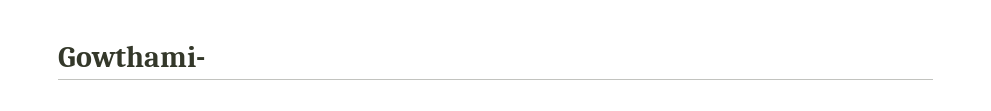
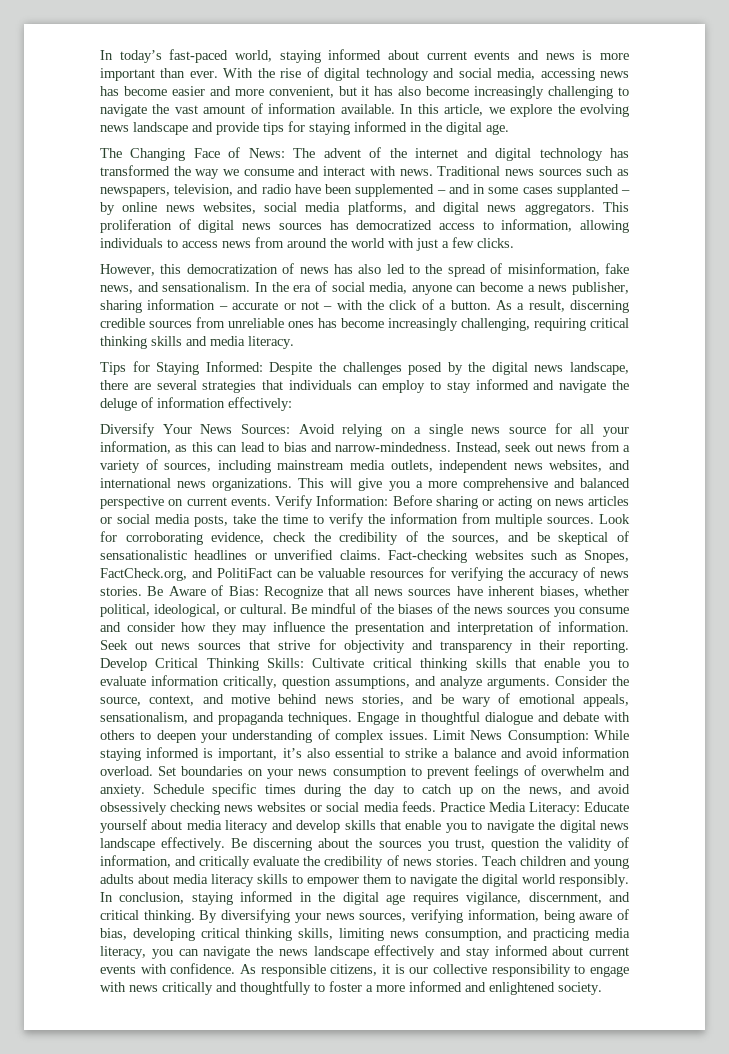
[58,45,205,67] Gowthami- -> [100,49,630,63] [100,67,629,81] [100,86,629,99] [100,103,629,117] [100,121,509,135] [100,147,629,161] [100,165,629,179] [100,184,630,197] [100,201,629,215] [100,219,629,233] [100,237,514,251] [100,263,629,277] [100,281,630,295] [100,299,629,313] [100,317,629,331] [100,336,294,349] [100,361,629,375] [100,379,629,393] [100,397,292,411] [100,423,629,437] [100,441,630,454] [100,459,631,473] [100,478,630,491] [100,495,629,509] [100,513,630,527] [100,531,630,545] [100,549,630,563] [100,567,629,581] [100,585,629,599] [100,603,629,617] [100,621,629,635] [100,639,629,653] [100,658,630,671] [100,675,629,689] [100,693,629,707] [100,711,631,725] [100,729,629,743] [100,747,630,761] [100,765,630,779] [100,783,631,797] [100,801,629,815] [100,819,630,833] [100,837,629,851] [100,855,629,869] [100,874,629,887] [100,891,630,905] [100,909,630,923] [100,928,630,941] [100,945,629,959] [100,963,629,977] [100,981,602,995] In today’s fast-paced world, staying informed about current events and news is more important than ever. With the rise of digital technology and social media, accessing news has become easier and more convenient, but it has also become increasingly challenging to navigate the vast amount of information available. In this article, we explore the evolving news landscape and provide tips for staying informed in the digital age. // The Changing Face of News: The advent of the internet and digital technology has transformed the way we consume and interact with news. Traditional news sources such as newspapers, television, and radio have been supplemented – and in some cases supplanted – by online news websites, social media platforms, and digital news aggregators. This proliferation of digital news sources has democratized access to information, allowing individuals to access news from around the world with just a few clicks. // However, this democratization of news has also led to the spread of misinformation, fake news, and sensationalism. In the era of social media, anyone can become a news publisher, sharing information – accurate or not – with the click of a button. As a result, discerning credible sources from unreliable ones has become increasingly challenging, requiring critical thinking skills and media literacy. // Tips for Staying Informed: Despite the challenges posed by the digital news landscape, there are several strategies that individuals can employ to stay informed and navigate the deluge of information effectively: // Diversify Your News Sources: Avoid relying on a single news source for all your information, as this can lead to bias and narrow-mindedness. Instead, seek out news from a variety of sources, including mainstream media outlets, independent news websites, and international news organizations. This will give you a more comprehensive and balanced perspective on current events. Verify Information: Before sharing or acting on news articles or social media posts, take the time to verify the information from multiple sources. Look for corroborating evidence, check the credibility of the sources, and be skeptical of sensationalistic headlines or unverified claims. Fact-checking websites such as Snopes, FactCheck.org, and PolitiFact can be valuable resources for verifying the accuracy of news stories. Be Aware of Bias: Recognize that all news sources have inherent biases, whether political, ideological, or cultural. Be mindful of the biases of the news sources you consume and consider how they may influence the presentation and interpretation of information. Seek out news sources that strive for objectivity and transparency in their reporting. Develop Critical Thinking Skills: Cultivate critical thinking skills that enable you to evaluate information critically, question assumptions, and analyze arguments. Consider the source, context, and motive behind news stories, and be wary of emotional appeals, sensationalism, and propaganda techniques. Engage in thoughtful dialogue and debate with others to deepen your understanding of complex issues. Limit News Consumption: While staying informed is important, it’s also essential to strike a balance and avoid information overload. Set boundaries on your news consumption to prevent feelings of overwhelm and anxiety. Schedule specific times during the day to catch up on the news, and avoid obsessively checking news websites or social media feeds. Practice Media Literacy: Educate yourself about media literacy and develop skills that enable you to navigate the digital news landscape effectively. Be discerning about the sources you trust, question the validity of information, and critically evaluate the credibility of news stories. Teach children and young adults about media literacy skills to empower them to navigate the digital world responsibly. In conclusion, staying informed in the digital age requires vigilance, discernment, and critical thinking. By diversifying your news sources, verifying information, being aware of bias, developing critical thinking skills, limiting news consumption, and practicing media literacy, you can navigate the news landscape effectively and stay informed about current events with confidence. As responsible citizens, it is our collective responsibility to engage with news critically and thoughtfully to foster a more informed and enlightened society.

